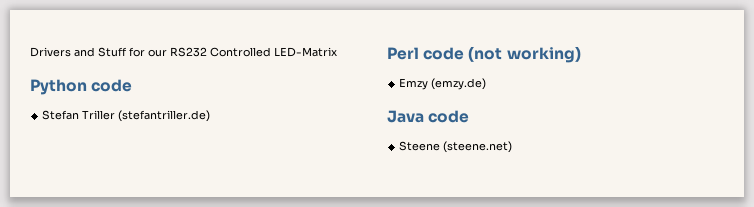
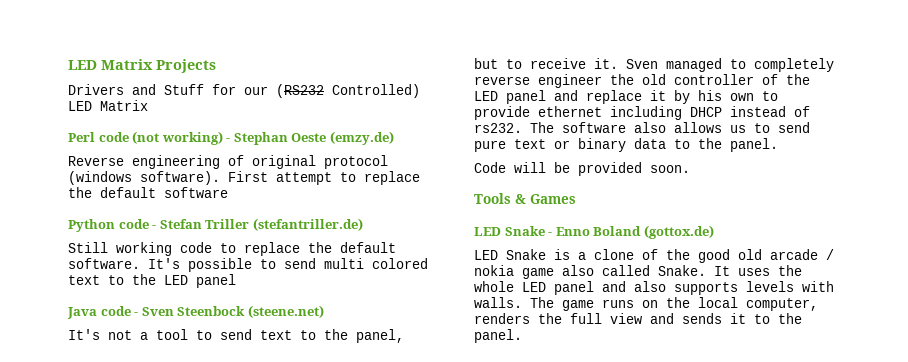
(30, 52) none -> [68,59,216,73] LED Matrix Projects //
[170,47,337,57] [30,79,133,95] [42,110,211,122] [387,46,581,63] [399,78,487,90] [387,110,470,123] [399,141,513,153] RS232 Controlled LED-Matrix // Python code // Stefan Triller (stefantriller.de) // Perl code (not working) // Emzy (emzy.de) // Java code // Steene (steene.net) -> [276,84,420,98] [68,100,148,111] [68,131,394,145] [68,155,388,169] [68,171,420,185] [68,187,228,198] [68,218,363,232] [68,242,396,256] [68,258,428,272] [68,274,236,288] [67,305,324,319] [68,329,404,343] [474,58,834,72] [474,74,810,88] [474,90,778,104] [474,106,810,120] [474,122,810,133] [474,138,778,152] [474,162,690,176] [474,193,576,204] [474,225,714,239] [474,249,834,263] [474,265,802,279] [474,281,834,295] [474,297,818,311] [474,313,802,324] [474,329,522,343] (RS232 Controlled) LED Matrix // Perl code (not working) - Stephan Oeste (emzy.de) // Reverse engineering of original protocol (windows software). First attempt to replace the default software // Python code - Stefan Triller (stefantriller.de) // Still working code to replace the default software. It's possible to send multi colored text to the LED panel // Java code - Sven Steenbock (steene.net) // It's not a tool to send text to the panel, but to receive it. Sven managed to completely reverse engineer the old controller of the LED panel and replace it by his own to provide ethernet including DHCP instead of rs232. The software also allows us to send pure text or binary data to the panel. // Code will be provided soon. // Tools & Games // LED Snake - Enno Boland (gottox.de) // LED Snake is a clone of the good old arcade / nokia game also called Snake. It uses the whole LED panel and also supports levels with walls. The game runs on the local computer, renders the full view and sends it to the panel.

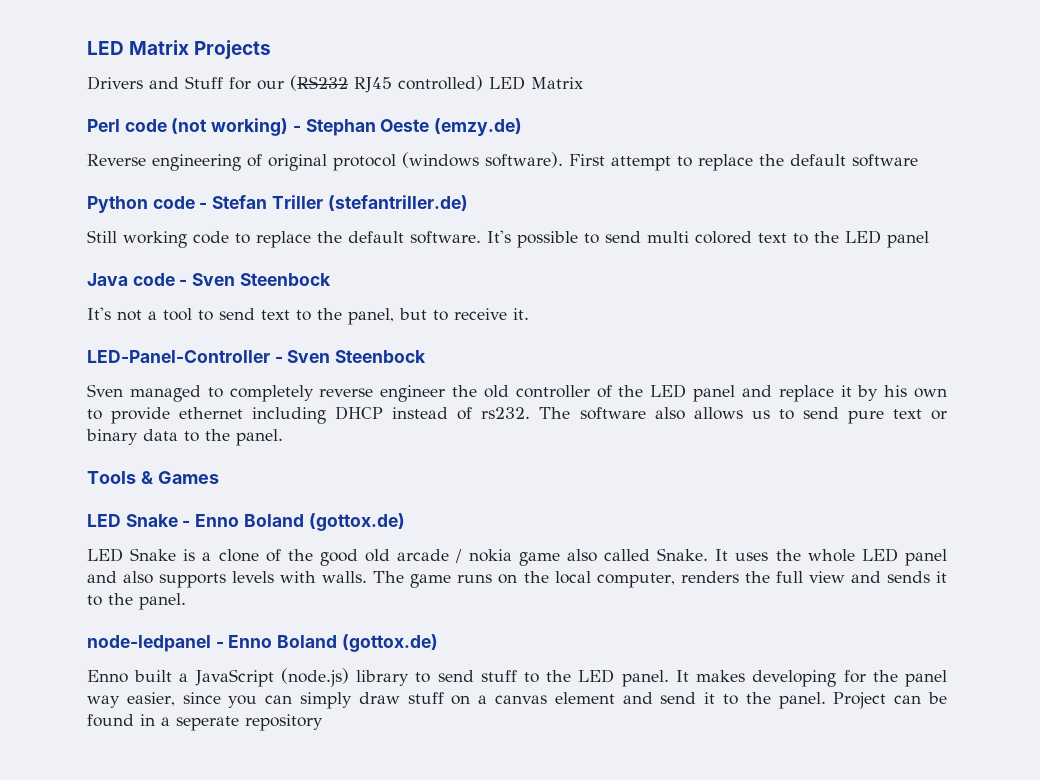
[332,84,420,98] Controlled) -> [354,75,483,93] RJ45 controlled)
[247,305,324,318] (steene.net) -> (331, 279) none
(618, 63) none -> [87,350,427,363] // LED-Panel-Controller - Sven Steenbock //
[474,162,690,176] // Code will be provided soon. -> (283, 437) none
(522, 336) none -> [87,634,438,652] [87,668,947,687] [87,692,947,709] [87,714,323,731] // node-ledpanel - Enno Boland (gottox.de) // Enno built a JavaScript (node.js) library to send stuff to the LED panel. It makes developing for the panel way easier, since you can simply draw stuff on a canvas element and send it to the panel. Project can be found in a seperate repository

